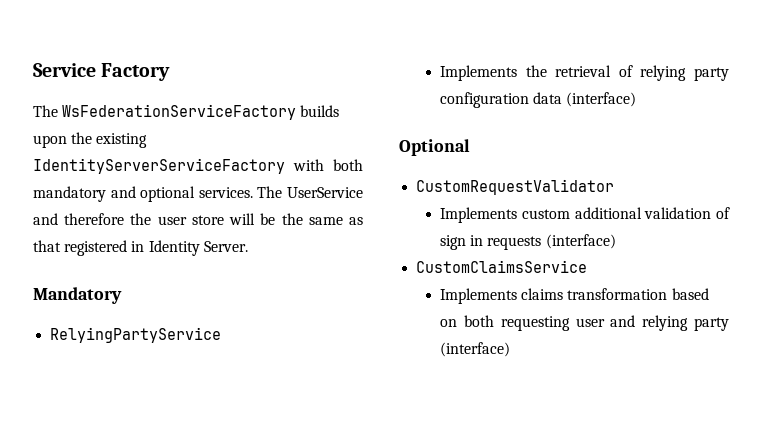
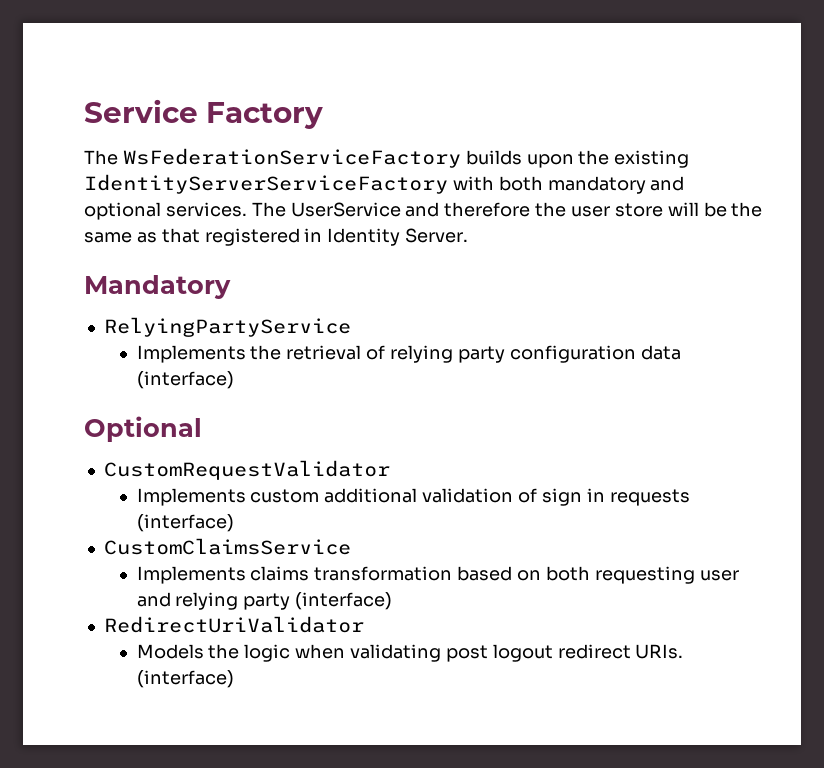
(511, 349) none -> [103,616,364,633] [136,644,684,662] [136,670,234,688] // RedirectUriValidator // Models the logic when validating post logout redirect URIs. (interface)

